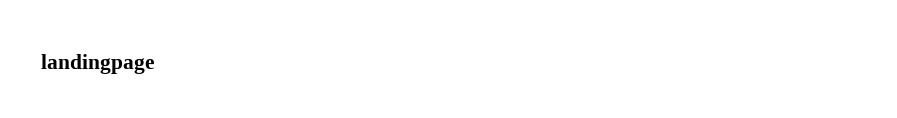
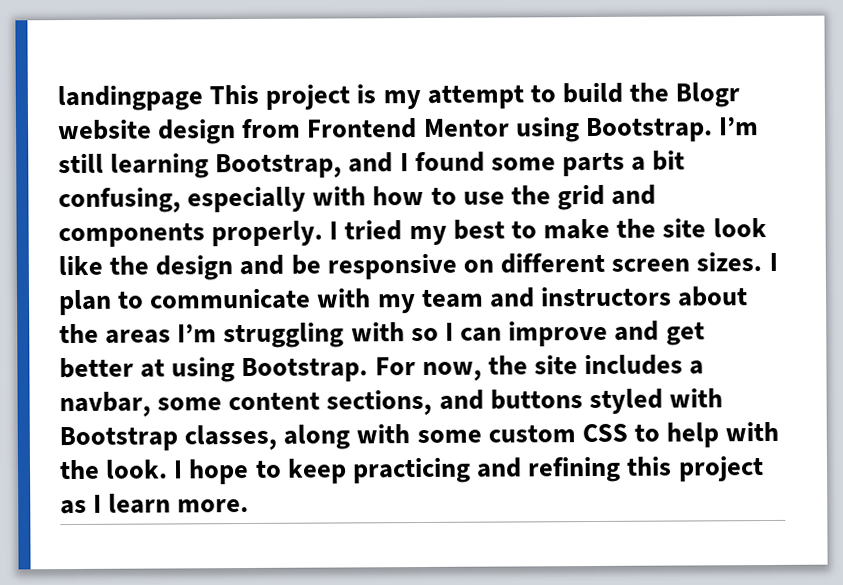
(155, 64) none -> [209,82,741,110] [58,116,760,145] [58,150,686,179] [58,184,657,214] [58,218,767,248] [58,252,778,281] [58,286,749,316] [59,320,705,349] [59,354,705,383] [59,388,724,418] [59,421,780,452] [59,456,764,485] [60,493,250,515] This project is my attempt to build the Blogr website design from Frontend Mentor using Bootstrap. I’m still learning Bootstrap, and I found some parts a bit confusing, especially with how to use the grid and components properly. I tried my best to make the site look like the design and be responsive on different screen sizes. I plan to communicate with my team and instructors about the areas I’m struggling with so I can improve and get better at using Bootstrap. For now, the site includes a navbar, some content sections, and buttons styled with Bootstrap classes, along with some custom CSS to help with the look. I hope to keep practicing and refining this project as I learn more.

